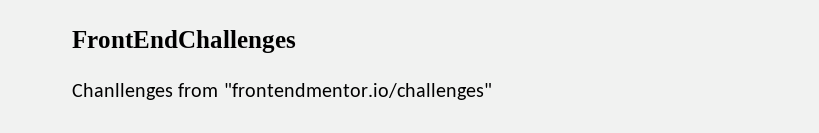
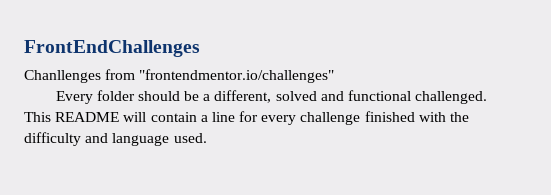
(492, 91) none -> [55,90,488,104] [24,111,470,125] [24,132,207,146] // Every folder should be a different, solved and functional challenged. This README will contain a line for every challenge finished with the difficulty and language used.

